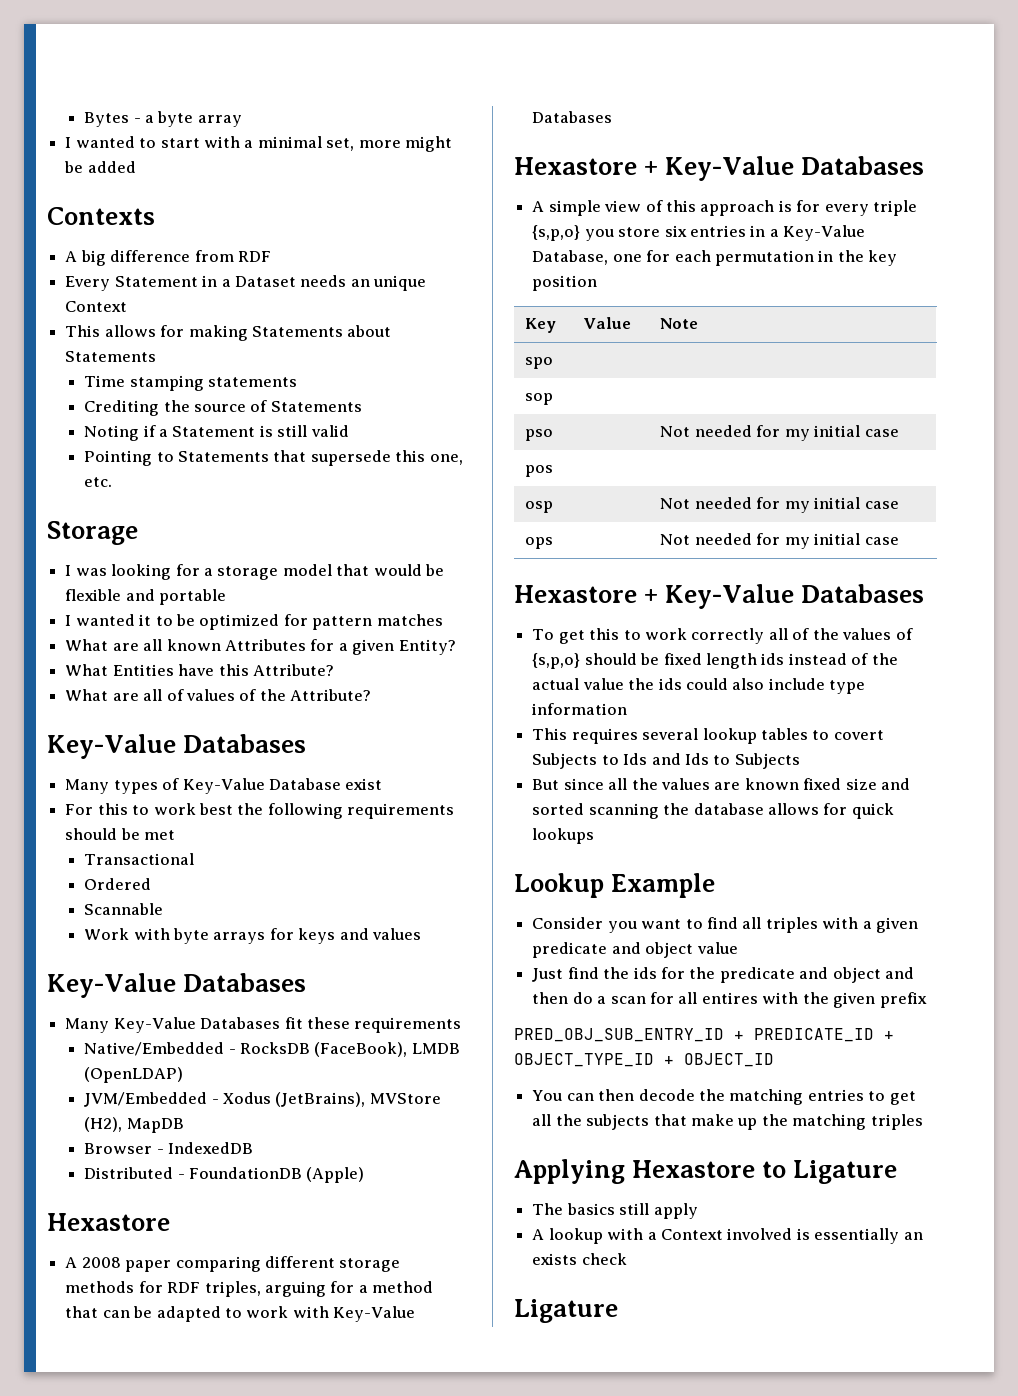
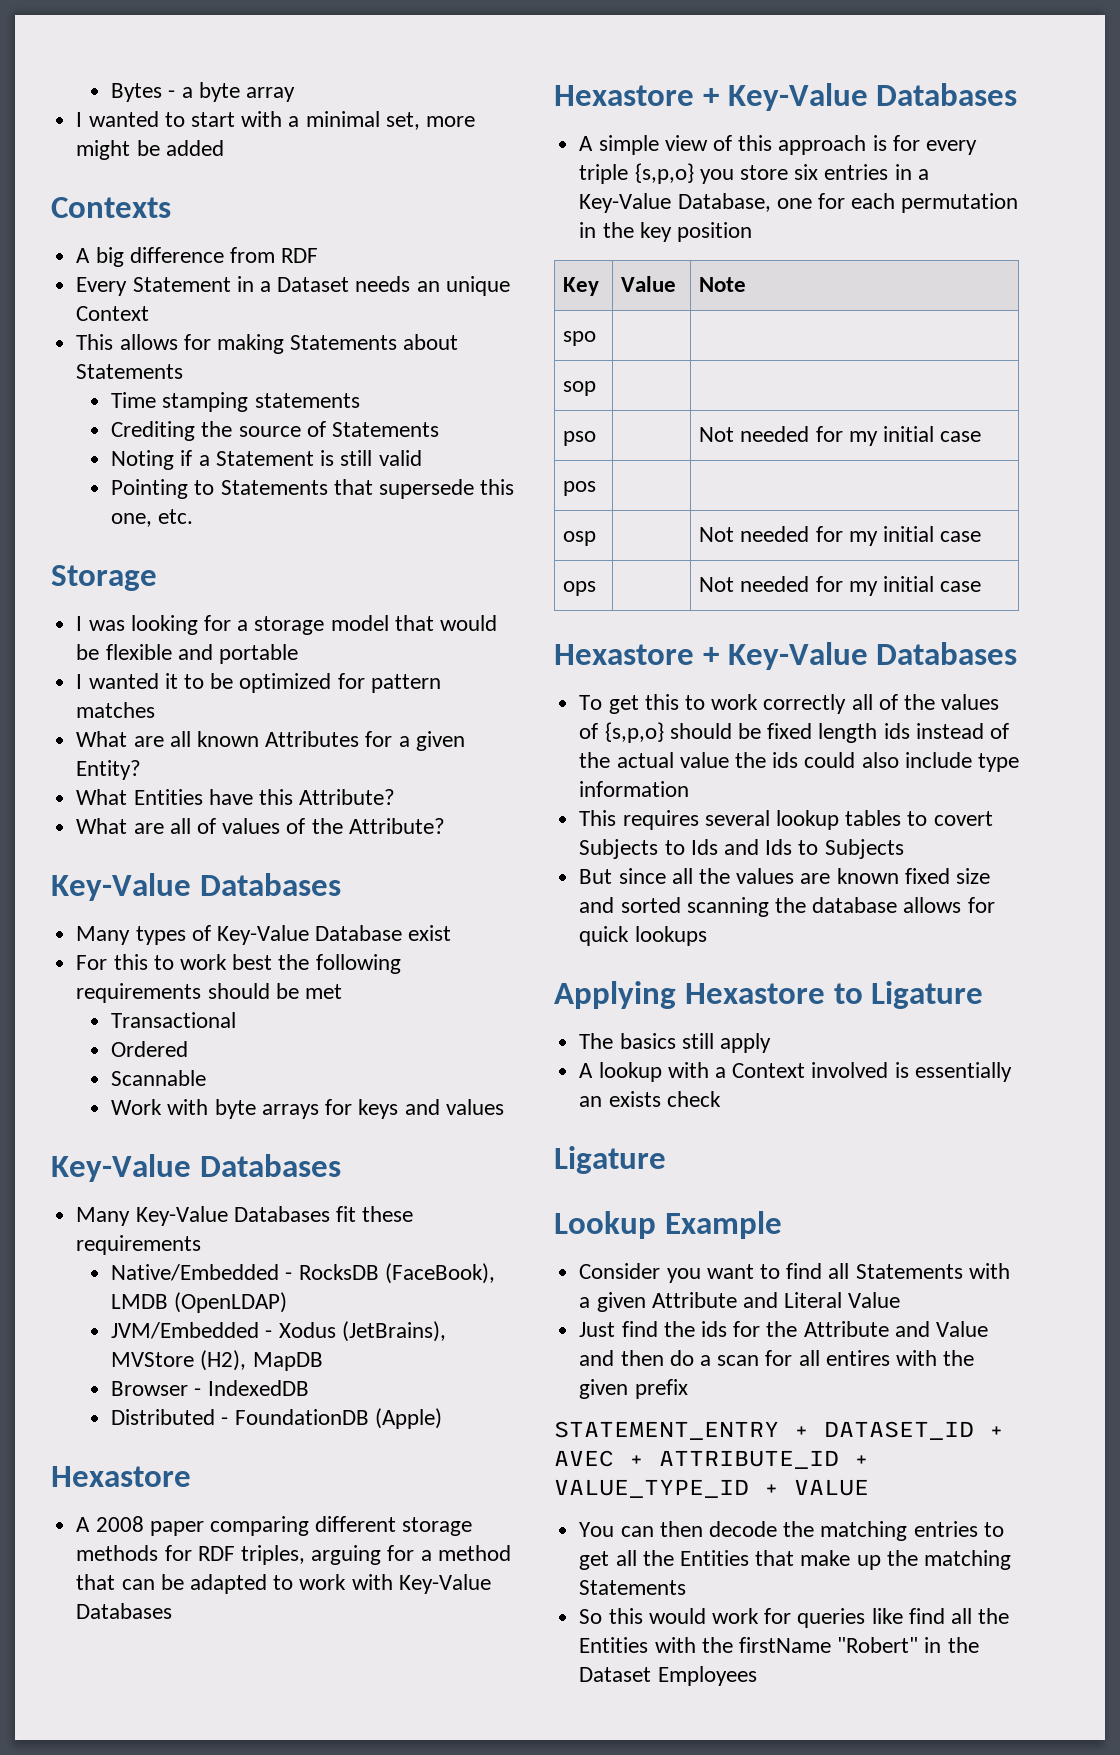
[514,873,716,898] [532,917,919,933] [532,942,738,958] [532,967,915,983] [532,992,927,1008] [514,1028,894,1042] [514,1053,774,1067] [532,1089,916,1105] [532,1114,923,1130] // Lookup Example // Consider you want to find all triples with a given predicate and object value // Just find the ids for the predicate and object and then do a scan for all entires with the given prefix // PRED_OBJ_SUB_ENTRY_ID + PREDICATE_ID + OBJECT_TYPE_ID + OBJECT_ID // You can then decode the matching entries to get all the subjects that make up the matching triples -> (707, 936) none
(618, 1311) none -> [554,1211,782,1239] [579,1263,1010,1283] [579,1292,901,1312] [579,1321,988,1337] [579,1350,975,1366] [579,1379,688,1399] [554,1421,1004,1440] [554,1450,869,1469] [554,1479,869,1498] [579,1521,1004,1541] [579,1550,1011,1570] [579,1580,687,1595] [579,1608,1010,1628] [579,1637,979,1653] [579,1666,757,1686] // Lookup Example // Consider you want to find all Statements with a given Attribute and Literal Value // Just find the ids for the Attribute and Value and then do a scan for all entires with the given prefix // STATEMENT_ENTRY + DATASET_ID + AVEC + ATTRIBUTE_ID + VALUE_TYPE_ID + VALUE // You can then decode the matching entries to get all the Entities that make up the matching Statements // So this would work for queries like find all the Entities with the firstName "Robert" in the Dataset Employees

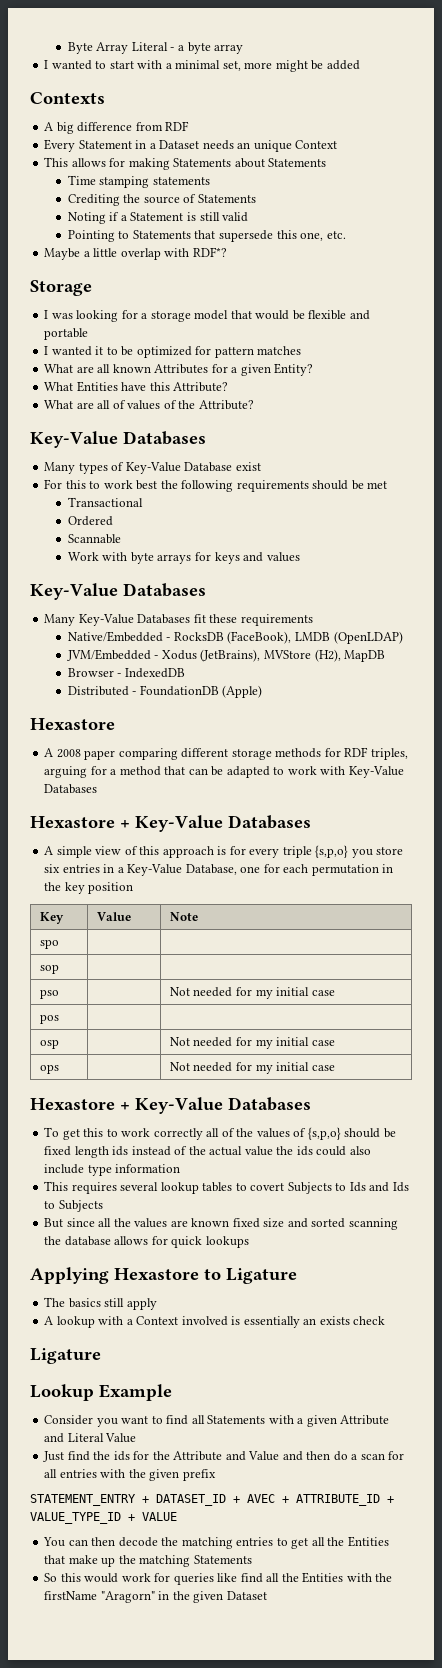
[111,83,163,102] Bytes -> [67,42,168,54] Byte Array Literal
(194, 516) none -> [44,247,227,260] // Maybe a little overlap with RDF*?
[825,1350,890,1366] entires -> [59,1469,97,1478] entries
[837,1637,979,1653] [579,1666,757,1686] "Robert" in the Dataset Employees -> [100,1591,267,1603] "Aragorn" in the given Dataset

